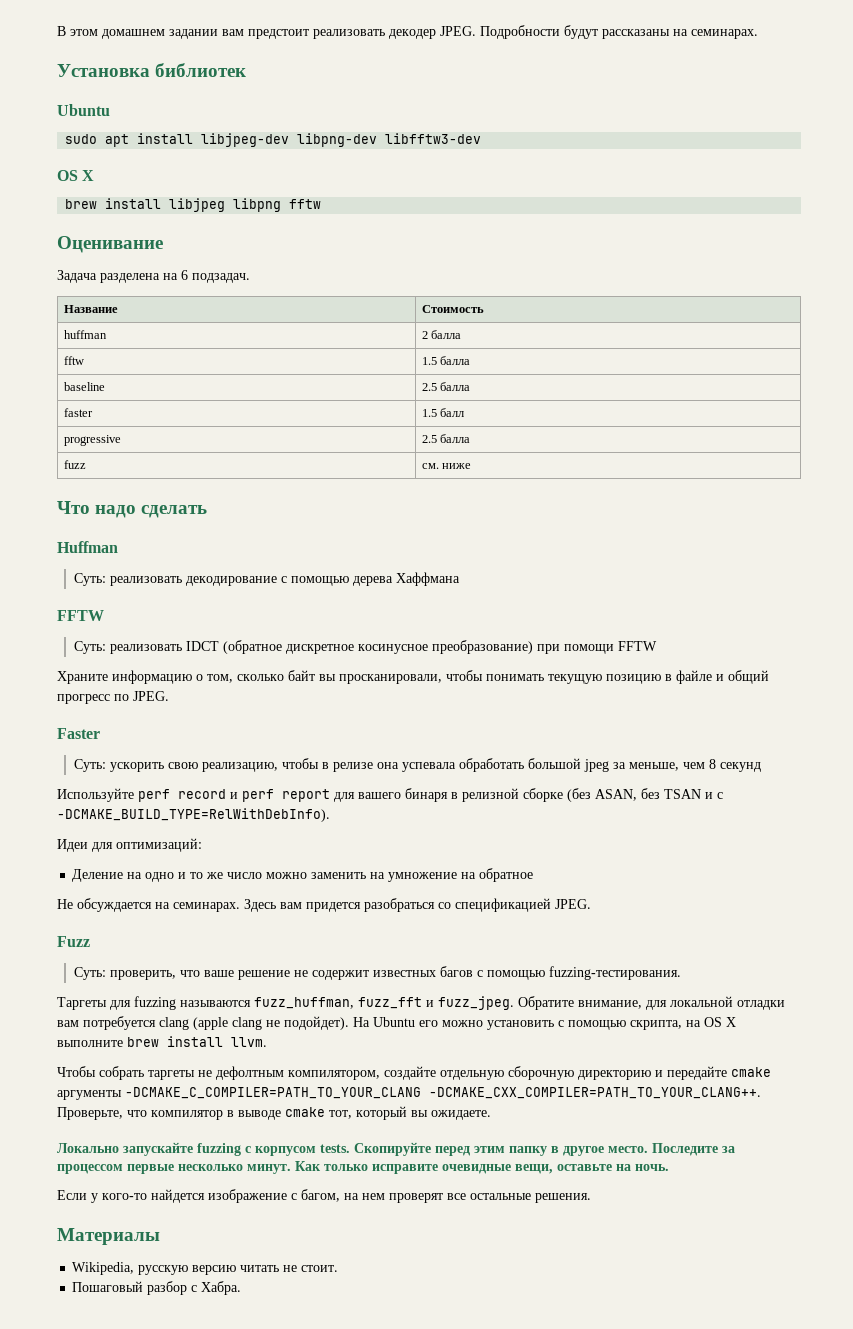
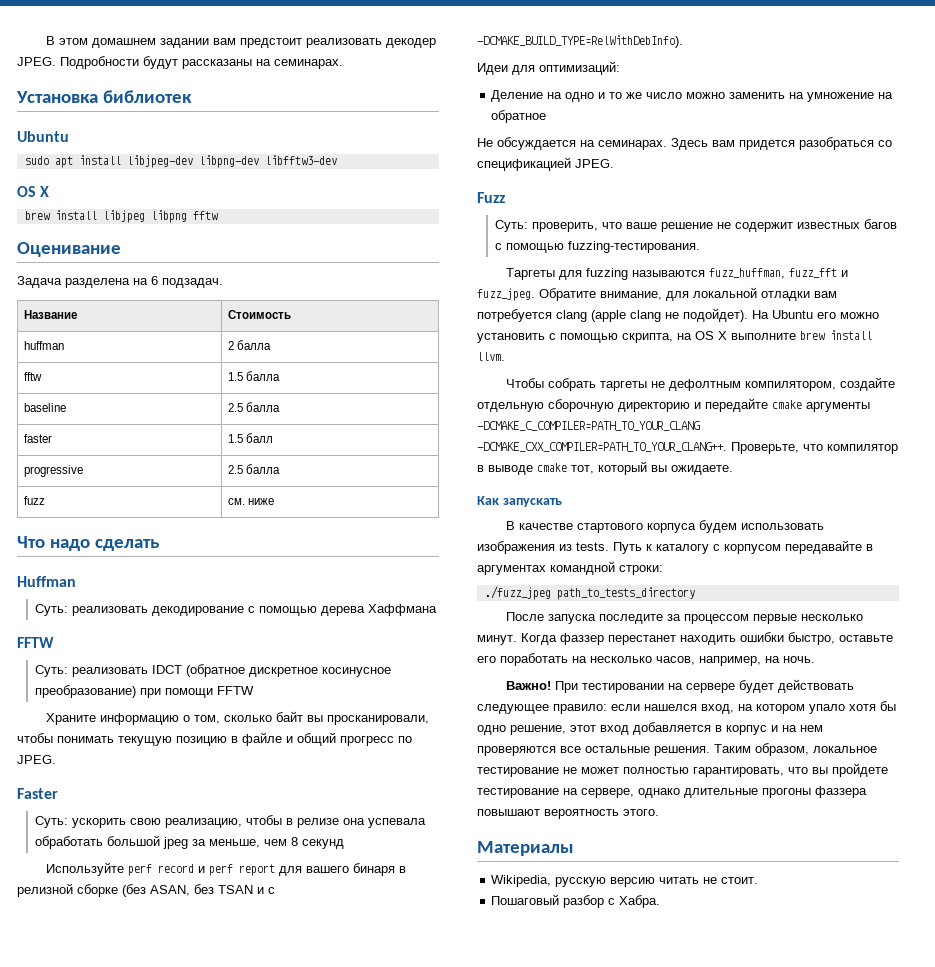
[57,1142,718,1156] Локально запускайте fuzzing с корпусом tests. Скопируйте перед этим папку в другое место. Последите -> [477,496,562,507] [506,520,825,533] [477,540,873,554] [477,561,663,575] [484,586,695,600] [506,612,664,624] Как запускать // В качестве стартового корпуса будем использовать изображения из tests. Путь к каталогу с корпусом передавайте в аргументах командной строки: // ./fuzz_jpeg path_to_tests_directory // После запуска последите
[295,1161,669,1174] [57,1189,340,1203] Как только исправите очевидные вещи, оставьте на ночь. // Если у кого-то найдется изображение с багом, -> [521,632,893,645] [477,653,815,666] [506,679,855,693] [477,701,896,714] [477,722,778,735] Когда фаззер перестанет находить ошибки быстро, оставьте его поработать на несколько часов, например, на ночь. // Важно! При тестировании на сервере будет действовать следующее правило: если нашелся вход, на котором упало хотя бы одно решение, этот вход добавляется в корпус и
[389,1193,443,1203] проверят -> [477,746,556,756] проверяются
(591, 1198) none -> [714,743,877,756] [477,763,888,777] [477,786,867,798] [477,809,659,819] Таким образом, локальное тестирование не может полностью гарантировать, что вы пройдете тестирование на сервере, однако длительные прогоны фаззера повышают вероятность этого.

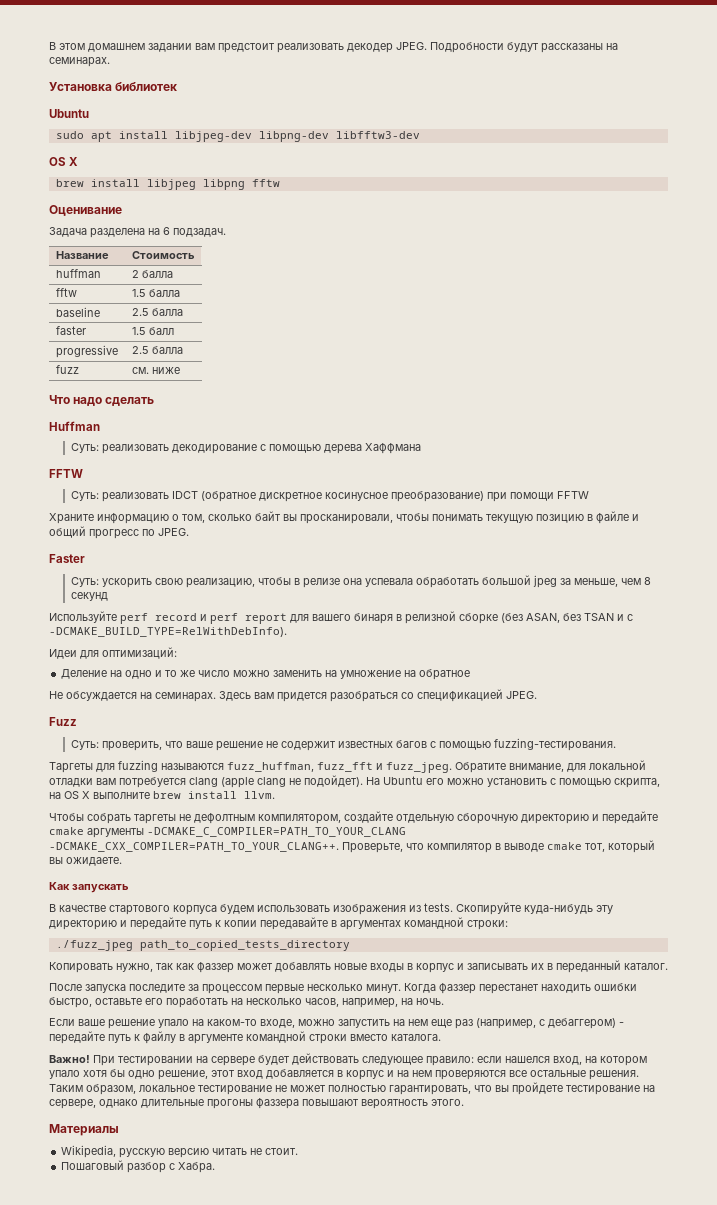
[613,542,781,554] Путь к каталогу с корпусом -> [456,902,613,915] [49,917,257,930] Скопируйте куда-нибудь эту директорию и передайте путь к копии
[556,587,695,600] path_to_tests_directory -> [139,940,350,951] [49,960,668,973] path_to_copied_tests_directory // Копировать нужно, так как фаззер может добавлять новые входы в корпус и записывать их в переданный каталог.
(815, 659) none -> [49,1018,624,1029] [49,1031,441,1044] // Если ваше решение упало на каком-то входе, можно запустить на нем еще раз (например, с дебаггером) - передайте путь к файлу в аргументе командной строки вместо каталога.

